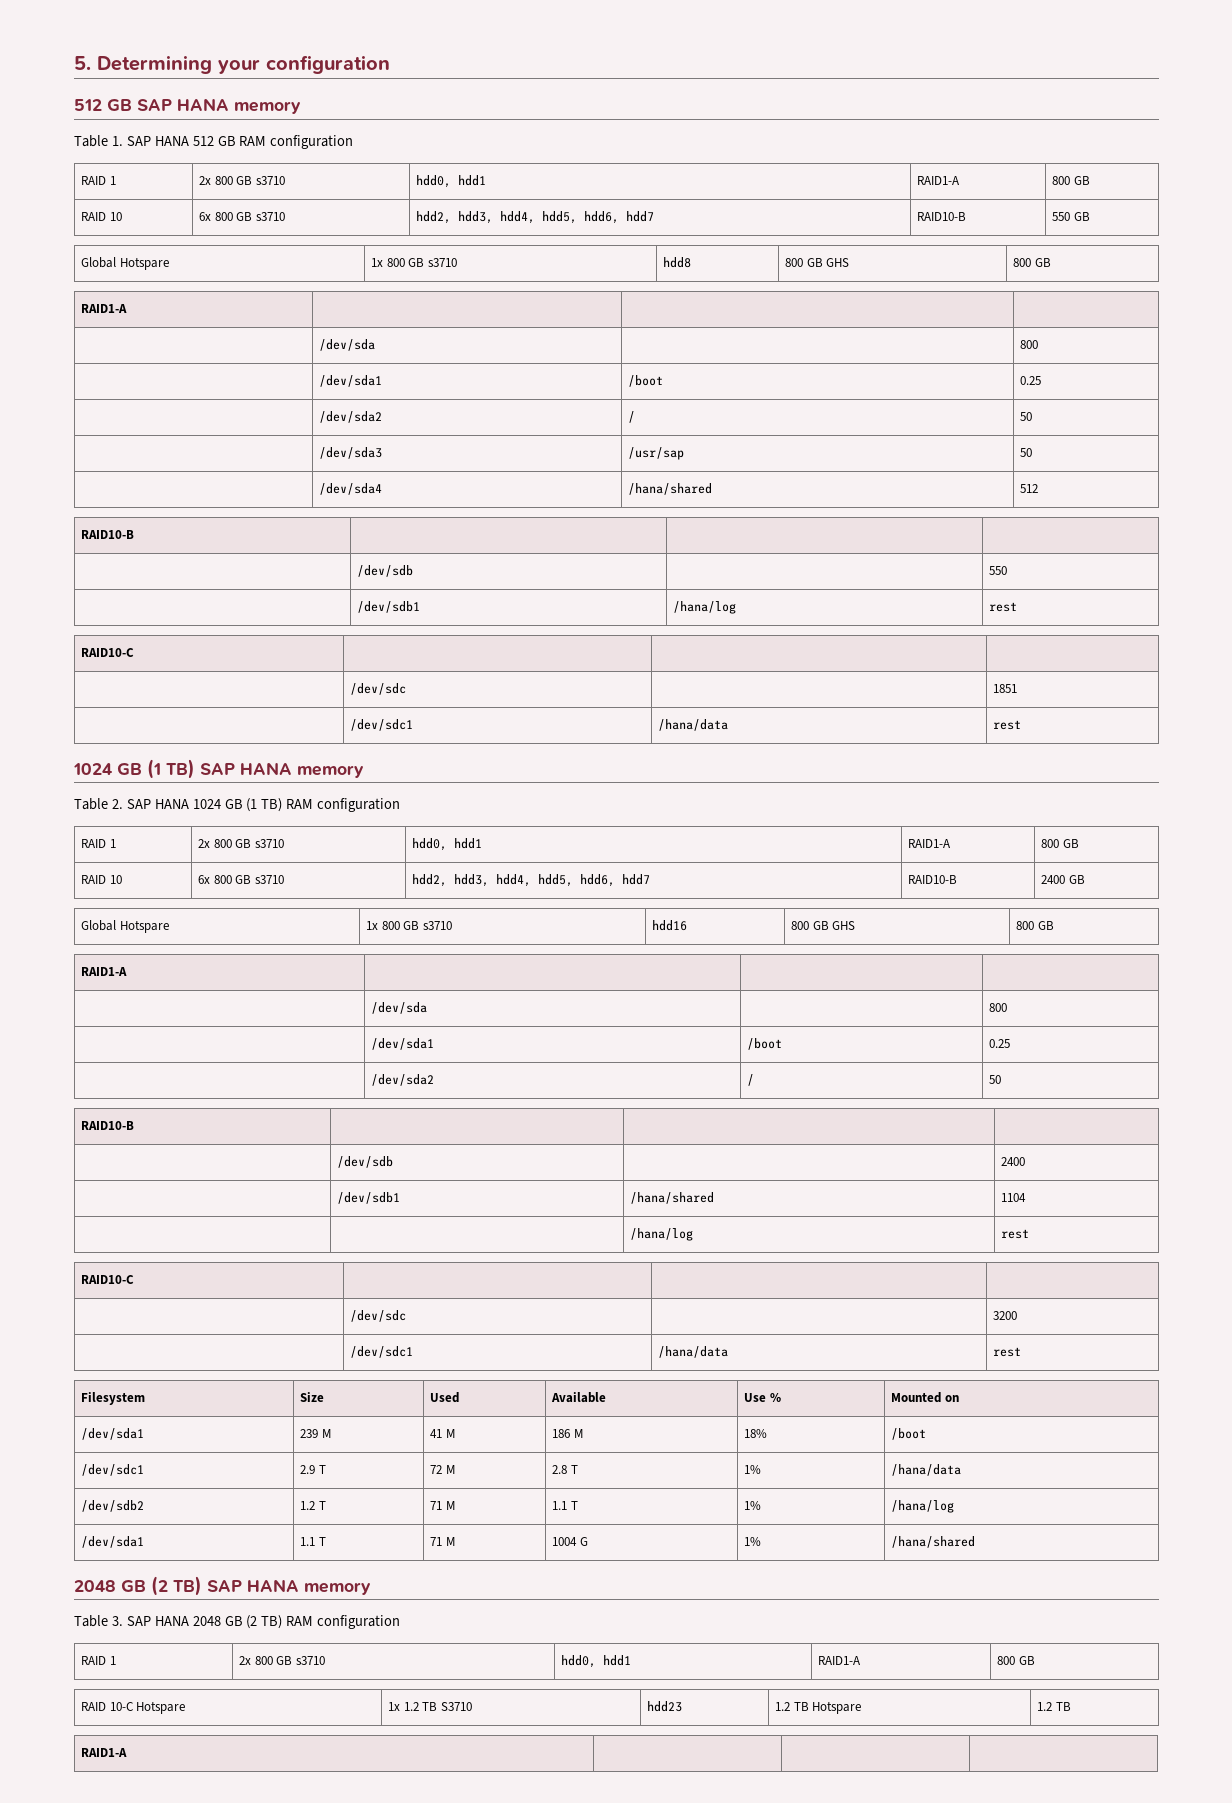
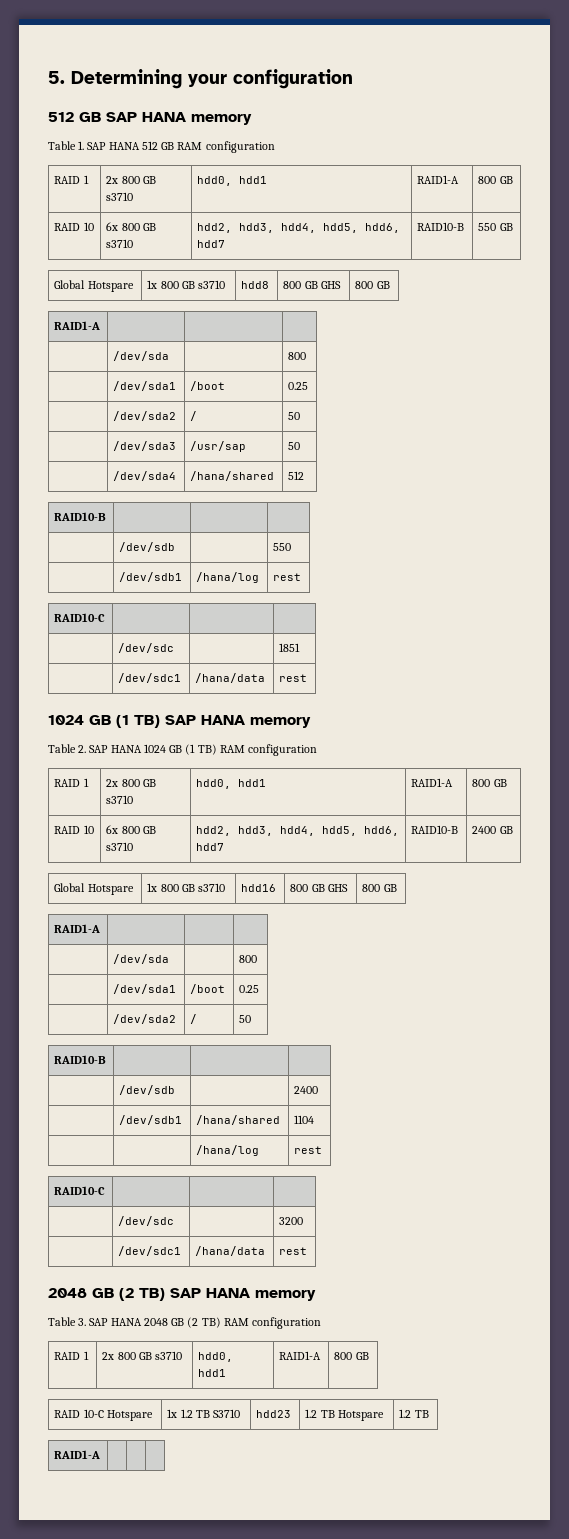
[81,1392,146,1405] [300,1392,325,1402] [430,1392,460,1403] [551,1392,607,1403] [744,1393,781,1402] [891,1392,959,1403] [81,1428,145,1440] [300,1429,331,1438] [430,1429,455,1438] [552,1429,583,1438] [744,1429,768,1438] [891,1428,927,1440] [81,1464,145,1476] [300,1465,326,1474] [430,1465,455,1474] [552,1465,578,1474] [744,1465,762,1474] [891,1464,962,1476] [81,1500,145,1512] [300,1501,326,1510] [430,1501,455,1510] [552,1501,578,1510] [744,1501,762,1510] [891,1500,955,1513] [81,1536,145,1548] [300,1537,326,1546] [430,1537,455,1546] [552,1537,588,1546] [744,1537,762,1546] [891,1536,976,1548] // Filesystem | Size | Used | Available | Use % | Mounted on // /dev/sda1 | 239 M | 41 M | 186 M | 18% | /boot // /dev/sdc1 | 2.9 T | 72 M | 2.8 T | 1% | /hana/data // /dev/sdb2 | 1.2 T | 71 M | 1.1 T | 1% | /hana/log // /dev/sda1 | 1.1 T | 71 M | 1004 G | 1% | /hana/shared -> (308, 1251) none

